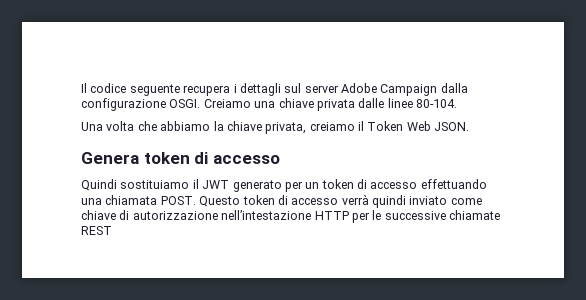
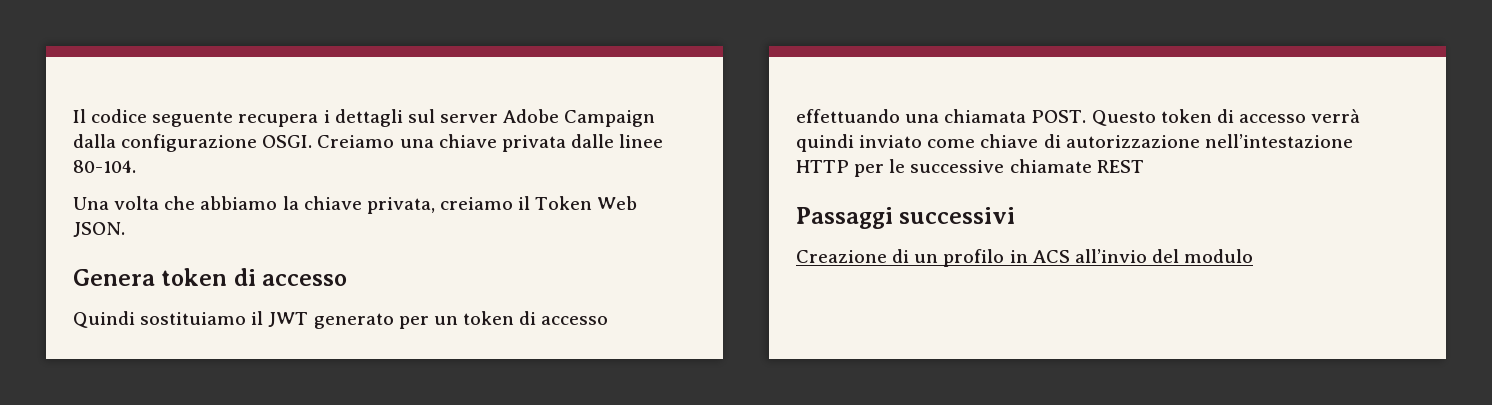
(112, 230) none -> [796,207,1016,229] [796,249,1254,267] // Passaggi successivi // Creazione di un profilo in ACS all’invio del modulo

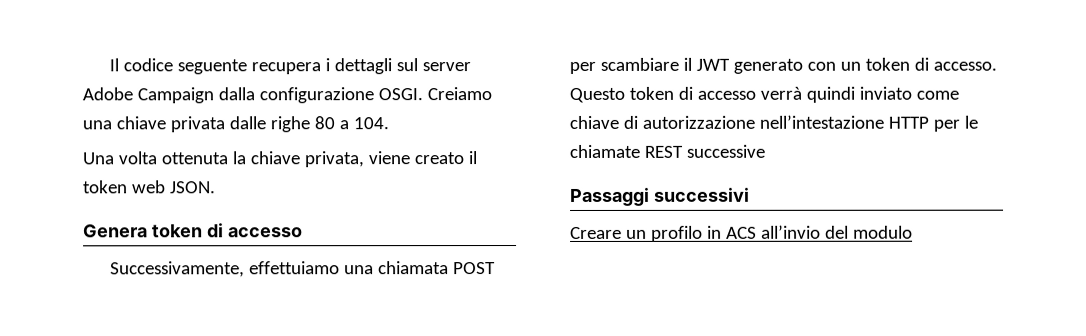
[619,134,664,148] [73,160,136,173] linee 80-104. -> [269,116,389,133] righe 80 a 104.
[164,196,278,210] che abbiamo -> [160,152,228,165] ottenuta
[439,196,638,210] creiamo il Token Web -> [367,151,477,165] [83,180,166,194] viene creato il token web
[73,311,247,328] Quindi sostituiamo -> [109,261,496,278] [569,57,679,74] Successivamente, effettuiamo una chiamata POST per scambiare
[398,316,429,329] per -> [806,61,836,71] con
[541,316,609,325] [796,109,1087,123] accesso effettuando una chiamata POST. -> [932,61,997,71] accesso.
[910,160,1005,173] successive -> (978, 122) none
(1144, 166) none -> [685,144,765,158] successive
[796,249,910,263] Creazione di -> [570,226,622,239] Creare

